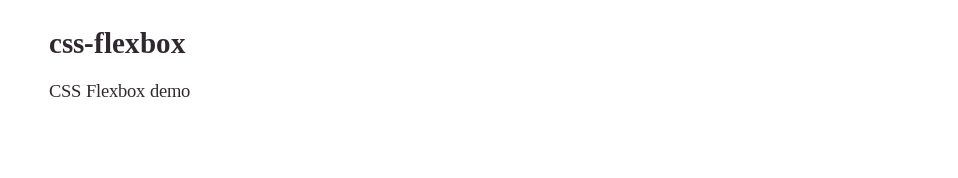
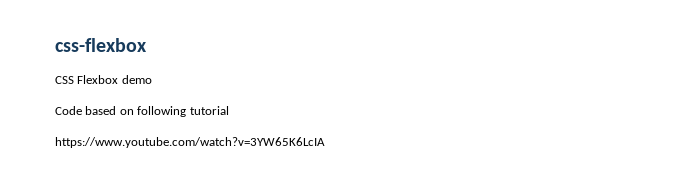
(190, 90) none -> [55,106,229,117] [55,137,325,148] // Code based on following tutorial // https://www.youtube.com/watch?v=3YW65K6LcIA

